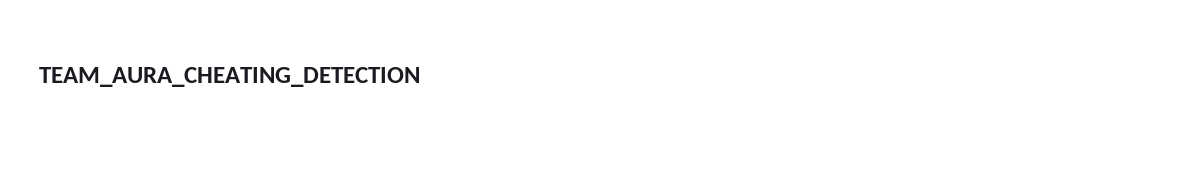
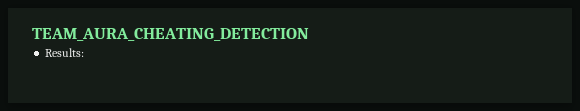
(420, 77) none -> [45,48,85,57] // Results:

